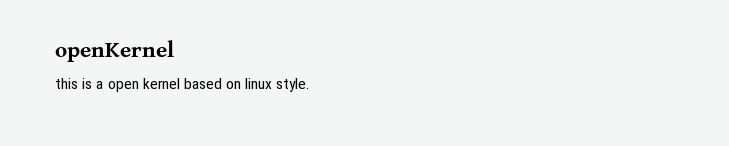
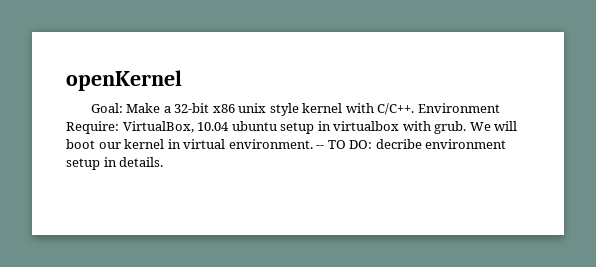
[55,78,310,92] this is a open kernel based on linux style. -> [90,103,500,116] [66,121,518,134] [66,139,507,149] [66,157,164,170] Goal: Make a 32-bit x86 unix style kernel with C/C++. Environment Require: VirtualBox, 10.04 ubuntu setup in virtualbox with grub. We will boot our kernel in virtual environment. -- TO DO: decribe environment setup in details.

